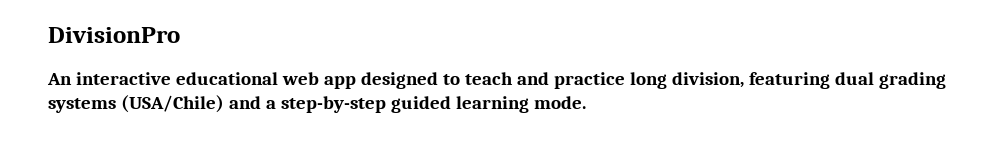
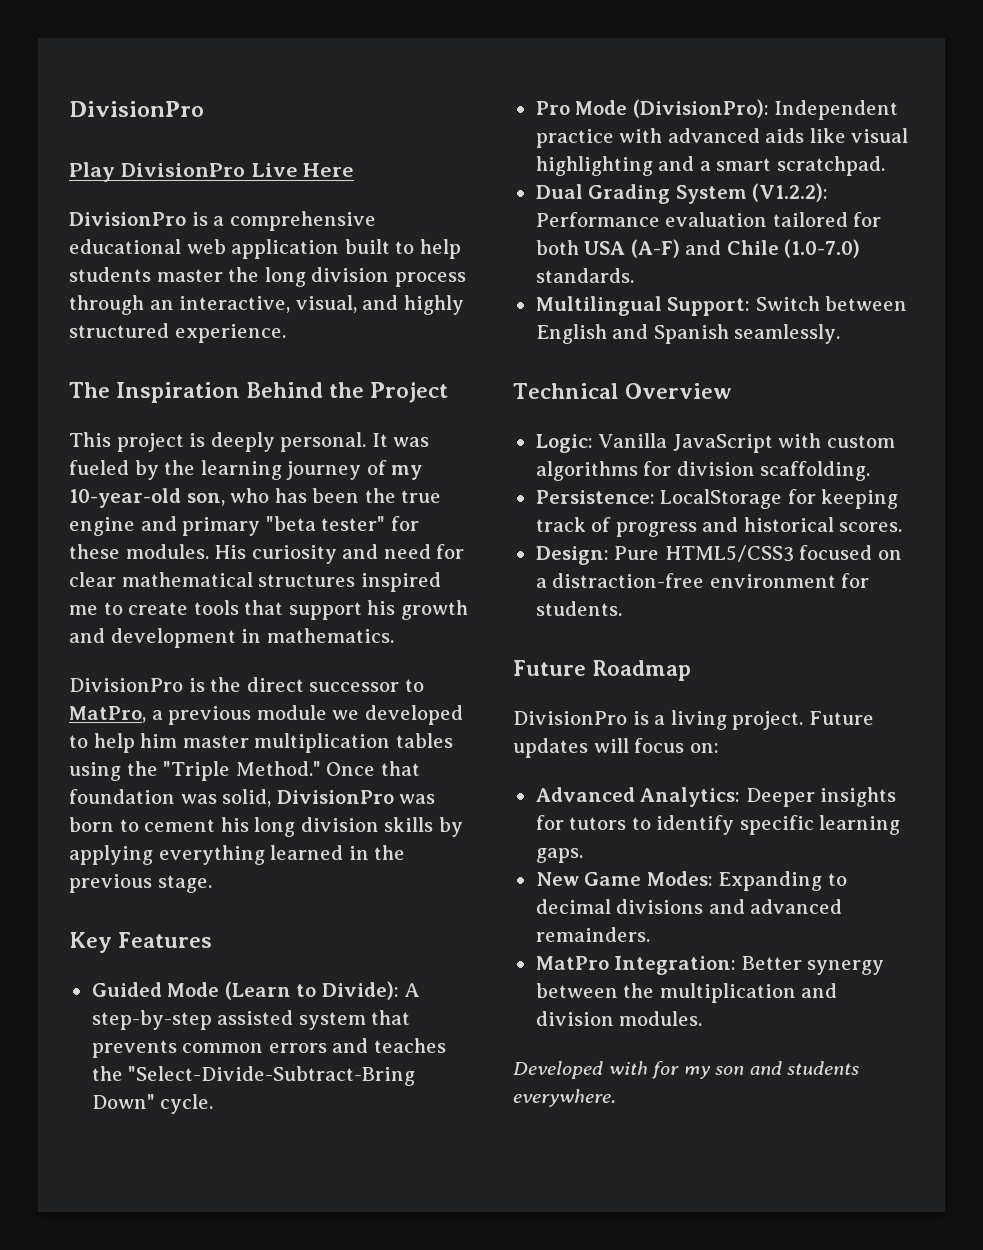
[47,72,946,89] [48,95,586,113] An interactive educational web app designed to teach and practice long division, featuring dual grading systems (USA/Chile) and a step-by-step guided learning mode. -> [69,162,355,182] [69,211,376,231] [69,239,461,259] [69,267,466,287] [69,295,464,315] [69,323,286,343] [69,382,449,403] [69,432,430,452] [69,460,423,480] [69,488,442,508] [69,516,419,536] [69,544,465,564] [69,572,441,592] [69,600,468,620] [69,628,394,648] [69,677,424,692] [69,705,463,725] [69,733,453,753] [69,761,420,781] [69,789,436,807] [69,817,463,837] [69,845,406,865] [69,874,212,893] [69,932,213,953] [91,981,421,1000] [91,1010,411,1030] [91,1038,446,1058] [91,1066,416,1086] [91,1094,214,1114] [535,99,899,120] [535,128,909,148] [535,156,885,176] [535,183,829,204] [535,212,882,227] [535,239,861,258] [535,268,634,283] [535,296,908,316] [535,324,841,344] [513,383,733,399] [535,433,895,453] [535,461,871,481] [535,489,899,509] [535,517,903,537] [535,545,902,565] [535,573,870,588] [535,601,622,616] [513,660,692,681] [513,710,874,730] [513,738,719,758] [535,787,897,807] [535,815,901,835] [535,848,583,863] [535,871,847,891] [535,899,843,914] [535,927,650,942] [535,956,885,975] [535,983,838,1003] [535,1011,703,1026] [513,1061,860,1079] [513,1089,616,1107] Play DivisionPro Live Here // DivisionPro is a comprehensive educational web application built to help students master the long division process through an interactive, visual, and highly structured experience. // The Inspiration Behind the Project // This project is deeply personal. It was fueled by the learning journey of my 10-year-old son, who has been the true engine and primary "beta tester" for these modules. His curiosity and need for clear mathematical structures inspired me to create tools that support his growth and development in mathematics. // DivisionPro is the direct successor to MatPro, a previous module we developed to help him master multiplication tables using the "Triple Method." Once that foundation was solid, DivisionPro was born to cement his long division skills by applying everything learned in the previous stage. // Key Features // Guided Mode (Learn to Divide): A step-by-step assisted system that prevents common errors and teaches the "Select-Divide-Subtract-Bring Down" cycle. // Pro Mode (DivisionPro): Independent practice with advanced aids like visual highlighting and a smart scratchpad. // Dual Grading System (V1.2.2): Performance evaluation tailored for both USA (A-F) and Chile (1.0-7.0) standards. // Multilingual Support: Switch between English and Spanish seamlessly. // Technical Overview // Logic: Vanilla JavaScript with custom algorithms for division scaffolding. // Persistence: LocalStorage for keeping track of progress and historical scores. // Design: Pure HTML5/CSS3 focused on a distraction-free environment for students. // Future Roadmap // DivisionPro is a living project. Future updates will focus on: // Advanced Analytics: Deeper insights for tutors to identify specific learning gaps. // New Game Modes: Expanding to decimal divisions and advanced remainders. // MatPro Integration: Better synergy between the multiplication and division modules. // Developed with for my son and students everywhere.

